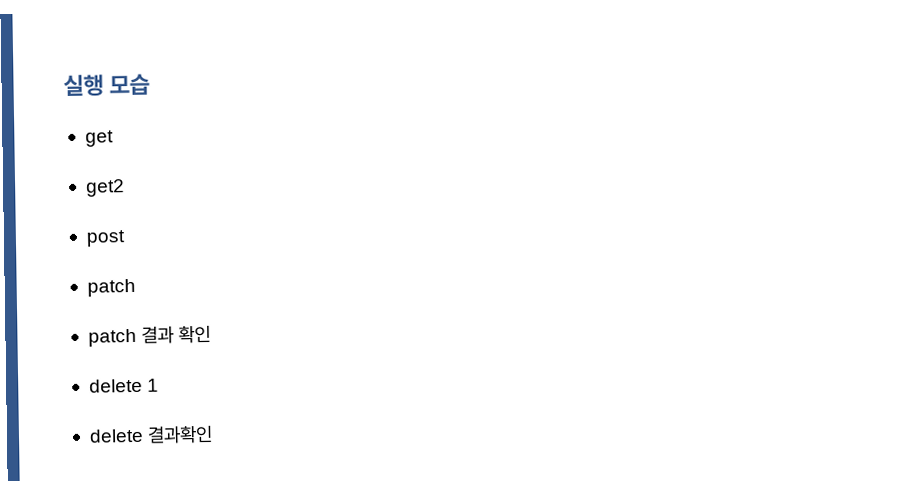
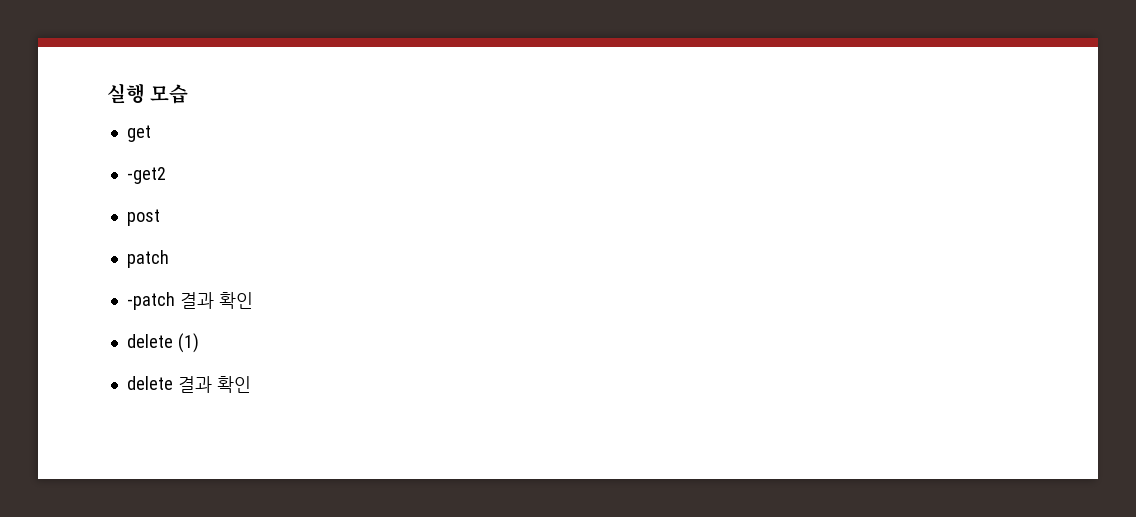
[85,179,125,197] get2 -> [126,167,166,184] -get2
[87,328,137,347] patch -> [126,292,175,310] -patch
[147,378,160,392] [88,424,214,444] 1 // delete 결과확인 -> [177,333,199,353] [126,376,251,393] (1) // delete 결과 확인

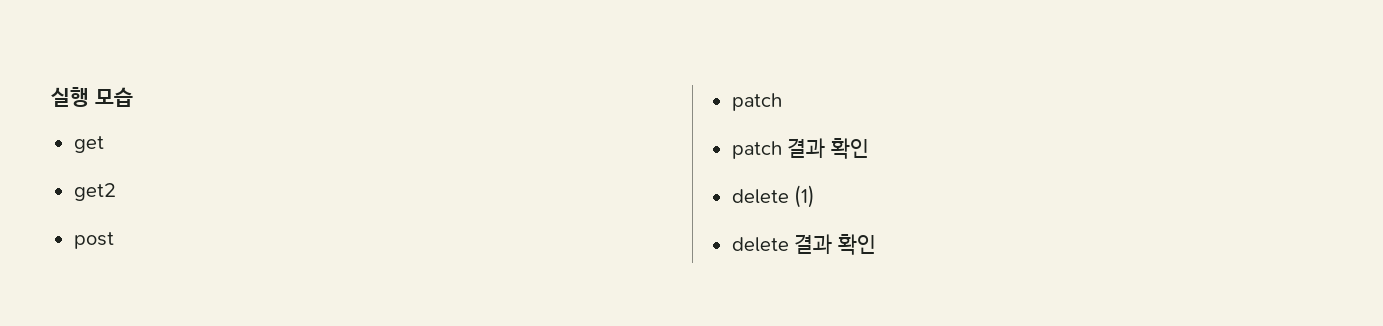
[126,167,166,184] -get2 -> [73,183,116,201] get2
[126,292,175,310] -patch -> [731,141,782,159] patch

